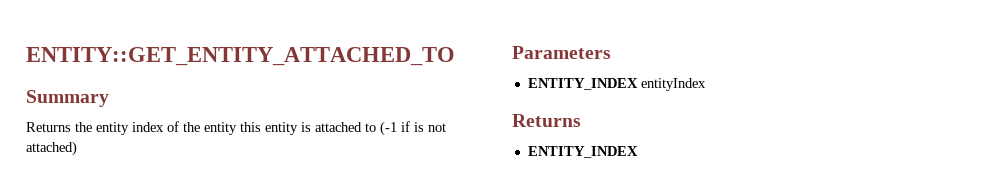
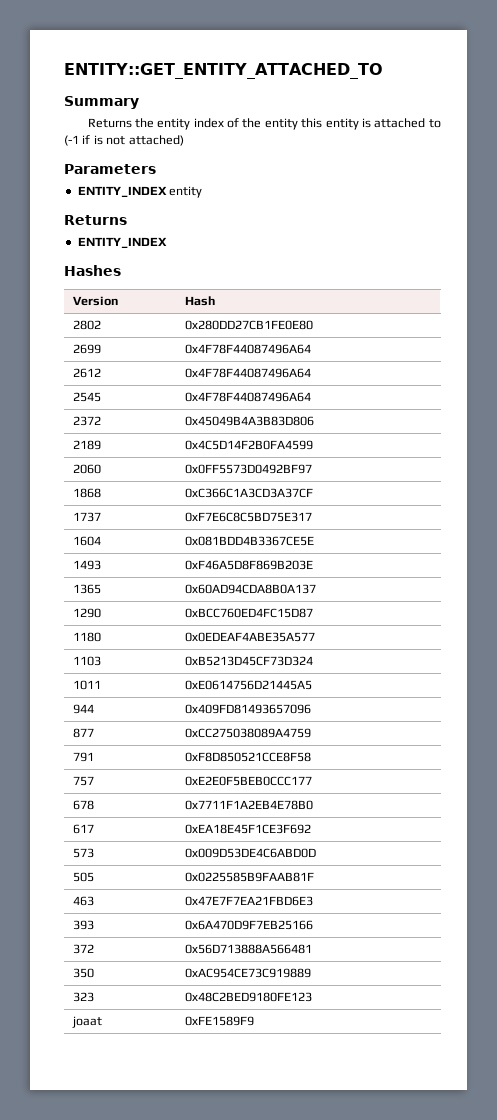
[640,78,706,91] entityIndex -> [169,186,203,198] entity
(638, 152) none -> [64,265,121,276] [72,296,118,306] [184,296,215,306] [72,320,101,330] [184,320,313,330] [72,344,101,354] [184,344,311,354] [72,368,101,378] [184,368,311,378] [72,392,101,402] [184,392,311,402] [72,416,101,426] [184,416,314,426] [72,440,101,450] [184,440,313,450] [72,464,101,474] [184,464,312,474] [72,488,101,498] [184,488,313,498] [72,512,101,522] [184,512,312,522] [72,536,101,546] [184,536,314,546] [72,560,101,570] [184,560,313,570] [72,584,101,594] [184,584,316,594] [72,608,101,618] [184,608,313,618] [72,632,101,642] [184,632,315,642] [72,656,101,666] [184,656,313,666] [72,680,101,690] [184,680,312,690] [72,704,94,714] [184,704,311,714] [72,728,94,738] [184,728,311,738] [72,752,94,762] [184,752,311,762] [72,776,94,786] [184,776,312,786] [72,800,94,810] [184,800,313,810] [72,824,94,834] [184,824,311,834] [72,848,94,858] [184,848,316,858] [72,872,94,882] [184,872,314,882] [72,896,94,906] [184,896,313,906] [72,920,94,930] [184,920,313,930] [72,944,94,954] [184,944,312,954] [72,968,94,978] [184,968,311,978] [72,992,94,1002] [184,992,312,1002] [71,1016,102,1028] [184,1016,254,1026] // Hashes // Version | Hash // 2802 | 0x280DD27CB1FE0E80 // 2699 | 0x4F78F44087496A64 // 2612 | 0x4F78F44087496A64 // 2545 | 0x4F78F44087496A64 // 2372 | 0x45049B4A3B83D806 // 2189 | 0x4C5D14F2B0FA4599 // 2060 | 0x0FF5573D0492BF97 // 1868 | 0xC366C1A3CD3A37CF // 1737 | 0xF7E6C8C5BD75E317 // 1604 | 0x081BDD4B3367CE5E // 1493 | 0xF46A5D8F869B203E // 1365 | 0x60AD94CDA8B0A137 // 1290 | 0xBCC760ED4FC15D87 // 1180 | 0x0EDEAF4ABE35A577 // 1103 | 0xB5213D45CF73D324 // 1011 | 0xE0614756D21445A5 // 944 | 0x409FD81493657096 // 877 | 0xCC275038089A4759 // 791 | 0xF8D850521CCE8F58 // 757 | 0xE2E0F5BEB0CCC177 // 678 | 0x7711F1A2EB4E78B0 // 617 | 0xEA18E45F1CE3F692 // 573 | 0x009D53DE4C6ABD0D // 505 | 0x0225585B9FAAB81F // 463 | 0x47E7F7EA21FBD6E3 // 393 | 0x6A470D9F7EB25166 // 372 | 0x56D713888A566481 // 350 | 0xAC954CE73C919889 // 323 | 0x48C2BED9180FE123 // joaat | 0xFE1589F9

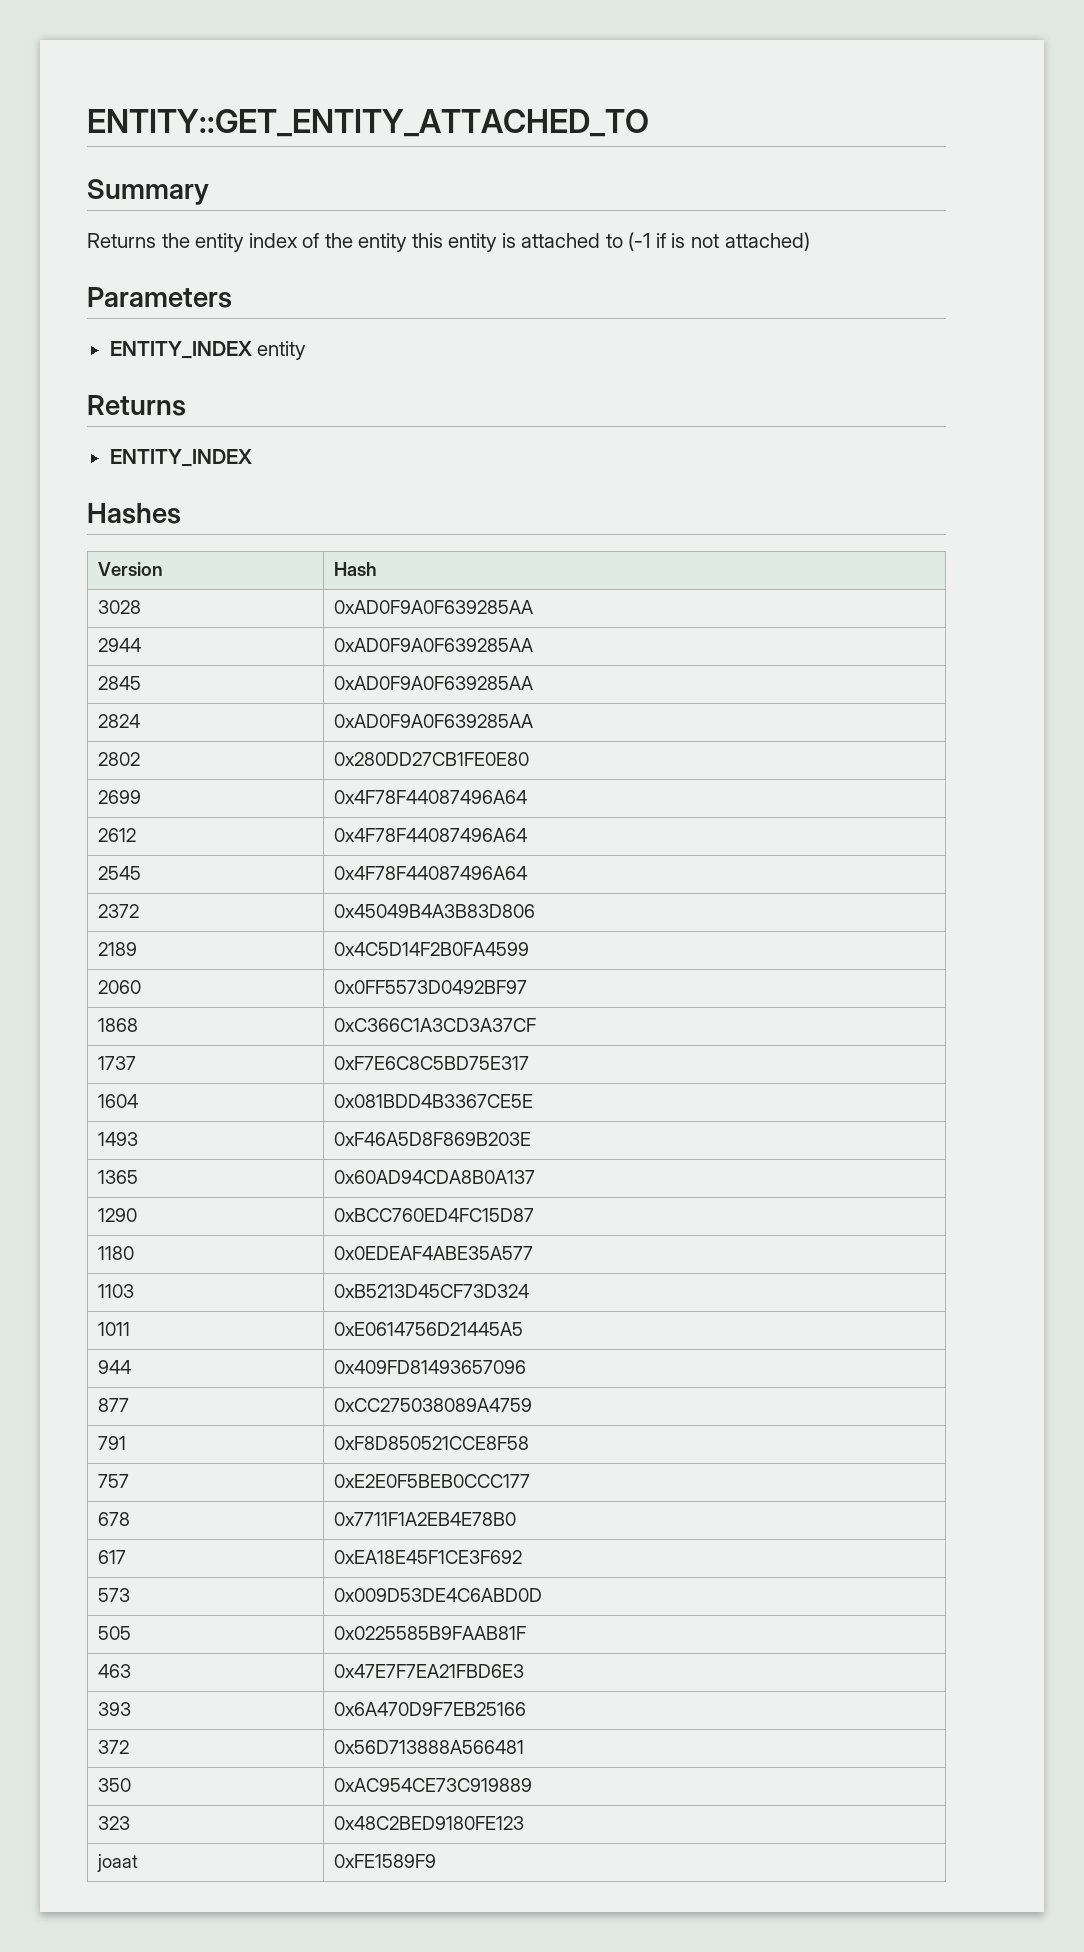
(215, 301) none -> [97,600,141,614] [333,600,533,614] [97,638,141,652] [333,638,533,652] [97,676,141,690] [333,676,533,690] [97,714,140,728] [333,714,533,728] // 3028 | 0xAD0F9A0F639285AA // 2944 | 0xAD0F9A0F639285AA // 2845 | 0xAD0F9A0F639285AA // 2824 | 0xAD0F9A0F639285AA

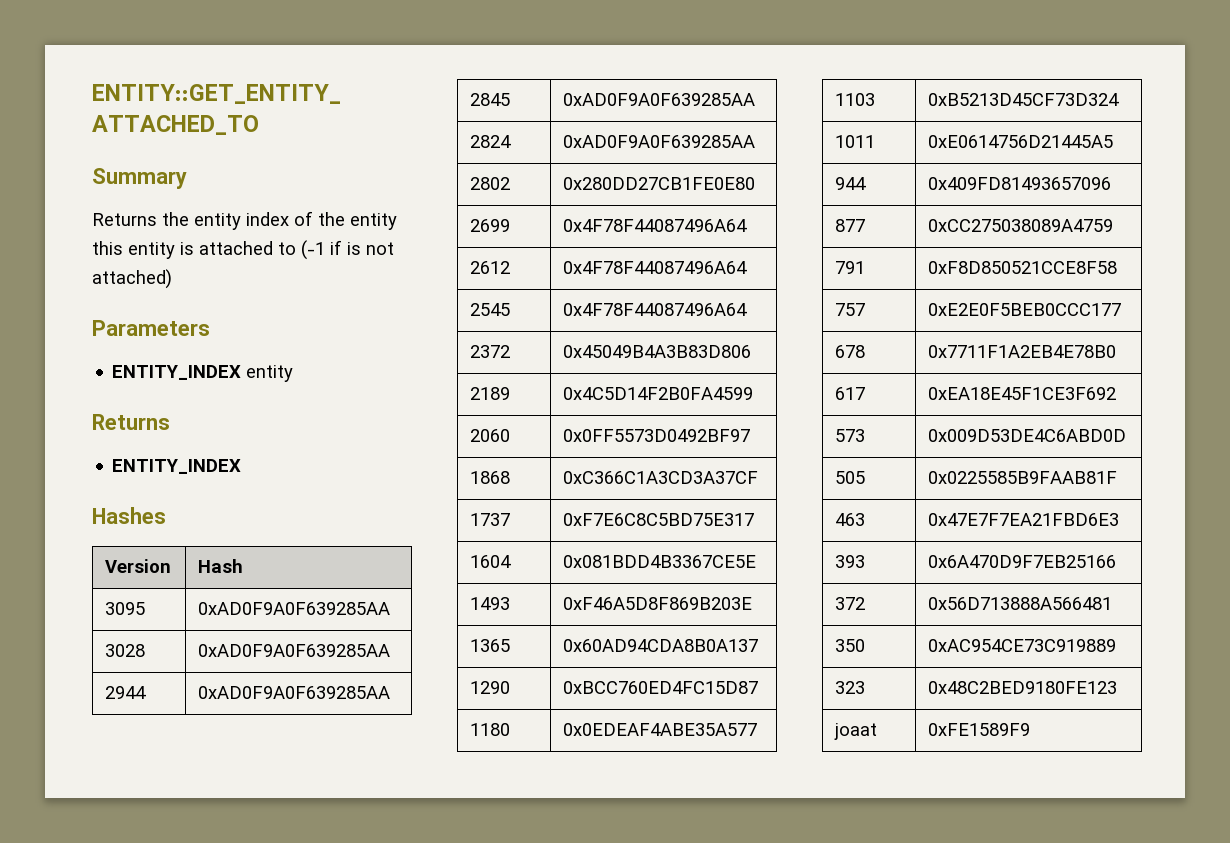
(377, 569) none -> [105,602,146,615] [198,602,391,615] // 3095 | 0xAD0F9A0F639285AA

